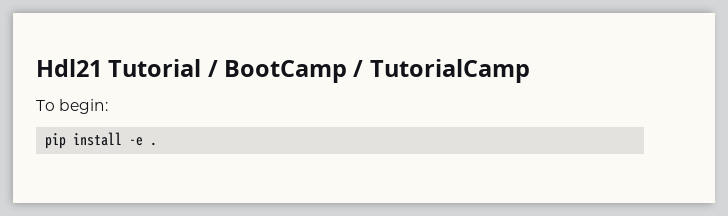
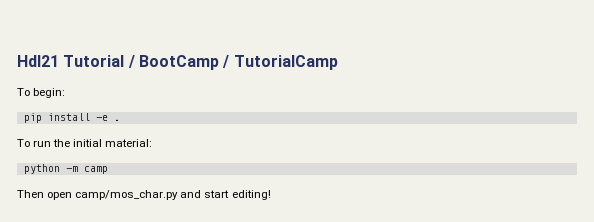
(158, 144) none -> [17,139,153,147] [23,164,108,174] [17,190,271,200] // To run the initial material: // python -m camp // Then open camp/mos_char.py and start editing!

